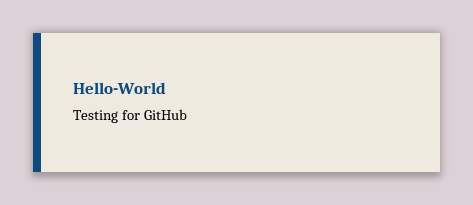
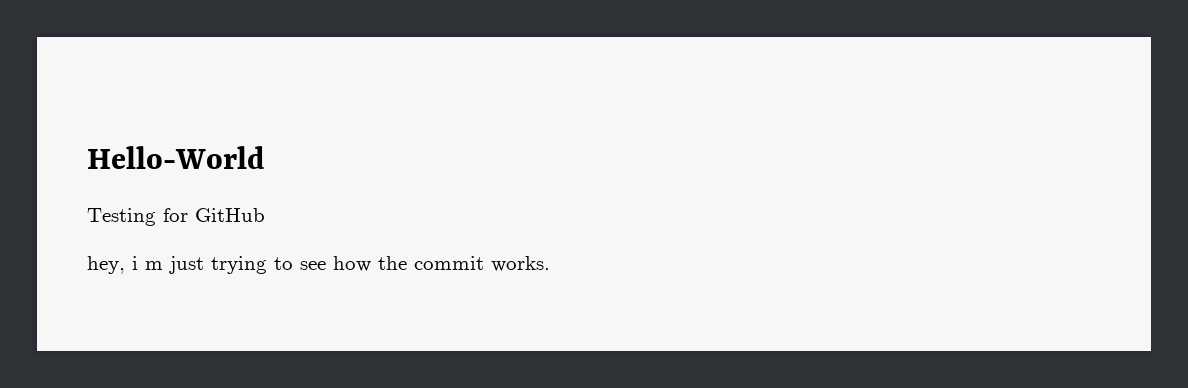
(187, 114) none -> [87,256,550,274] // hey, i m just trying to see how the commit works.

